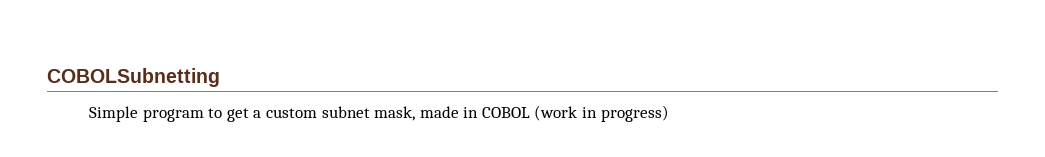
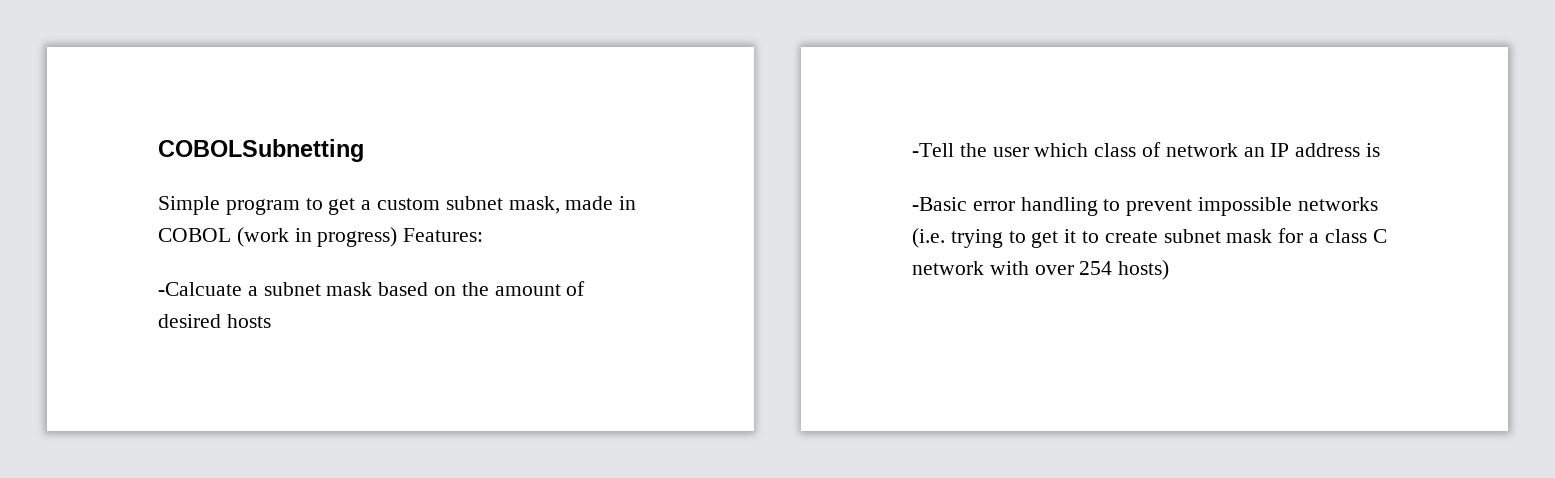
(669, 113) none -> [403,228,484,242] [158,281,586,296] [158,314,271,328] [912,142,1381,157] [912,197,1378,216] [912,228,1387,248] [912,260,1170,280] Features: // -Calcuate a subnet mask based on the amount of desired hosts // -Tell the user which class of network an IP address is // -Basic error handling to prevent impossible networks (i.e. trying to get it to create subnet mask for a class C network with over 254 hosts)

